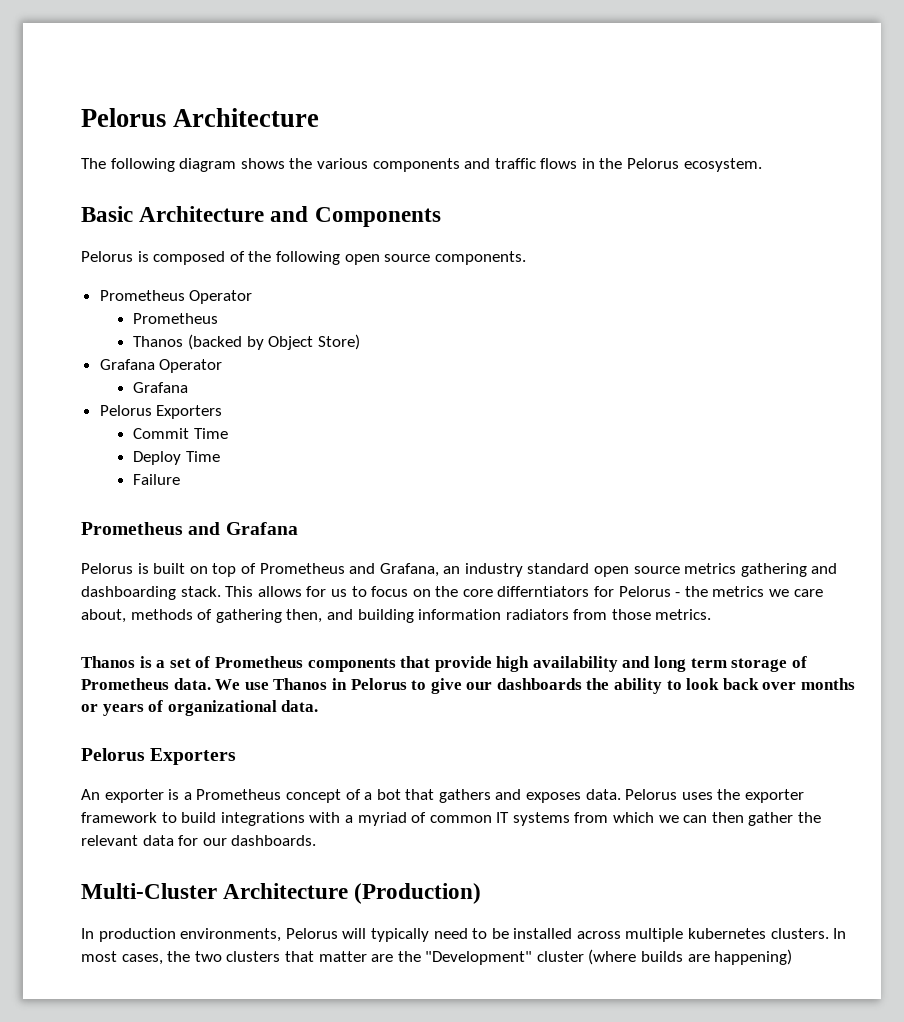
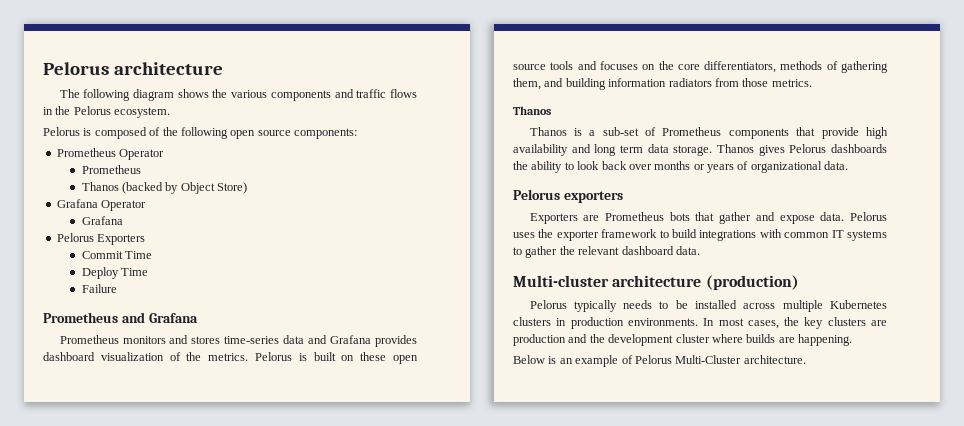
[81,108,320,127] Pelorus Architecture -> [43,62,223,75] Pelorus architecture
[81,206,441,227] // Basic Architecture and Components -> (171, 112) none
[434,251,526,265] components. -> [294,128,357,139] components:
[81,563,838,577] [81,586,823,600] [81,609,126,623] Pelorus is built on top of Prometheus and Grafana, an industry standard open source metrics gathering and dashboarding stack. This allows for us to focus on the core differntiators for Pelorus - the metrics we care about, -> [59,335,418,347] [43,352,419,364] [513,61,777,73] Prometheus monitors and stores time-series data and Grafana provides dashboard visualization of the metrics. Pelorus is built on these open source tools and focuses on the core differentiators,
[286,609,323,623] then, -> [513,78,541,90] them,
[139,656,191,668] is a set -> [529,127,639,136] // Thanos is a sub-set
[731,656,807,672] [81,678,493,694] storage of Prometheus data. We use Thanos in Pelorus to give our -> [647,144,827,156] data storage. Thanos gives Pelorus
[150,748,237,765] [81,789,582,803] Exporters // An exporter is a Prometheus concept of a bot that gathers and exposes -> [563,191,623,203] [529,212,815,224] exporters // Exporters are Prometheus bots that gather and expose
[344,812,822,826] [81,835,317,846] [81,883,482,904] [81,928,468,942] a myriad of common IT systems from which we can then gather the relevant data for our dashboards. // Multi-Cluster Architecture (Production) // In production environments, Pelorus will typically need -> [784,230,887,241] [513,246,700,258] [513,275,799,290] [529,300,653,312] common IT systems to gather the relevant dashboard data. // Multi-cluster architecture (production) // Pelorus typically needs
[688,928,847,939] [81,949,793,965] kubernetes clusters. In most cases, the two clusters that matter are the "Development" cluster (where builds are happening) -> [830,300,887,309] [513,317,887,329] [513,334,852,346] [513,355,806,367] Kubernetes clusters in production environments. In most cases, the key clusters are production and the development cluster where builds are happening. // Below is an example of Pelorus Multi-Cluster architecture.

